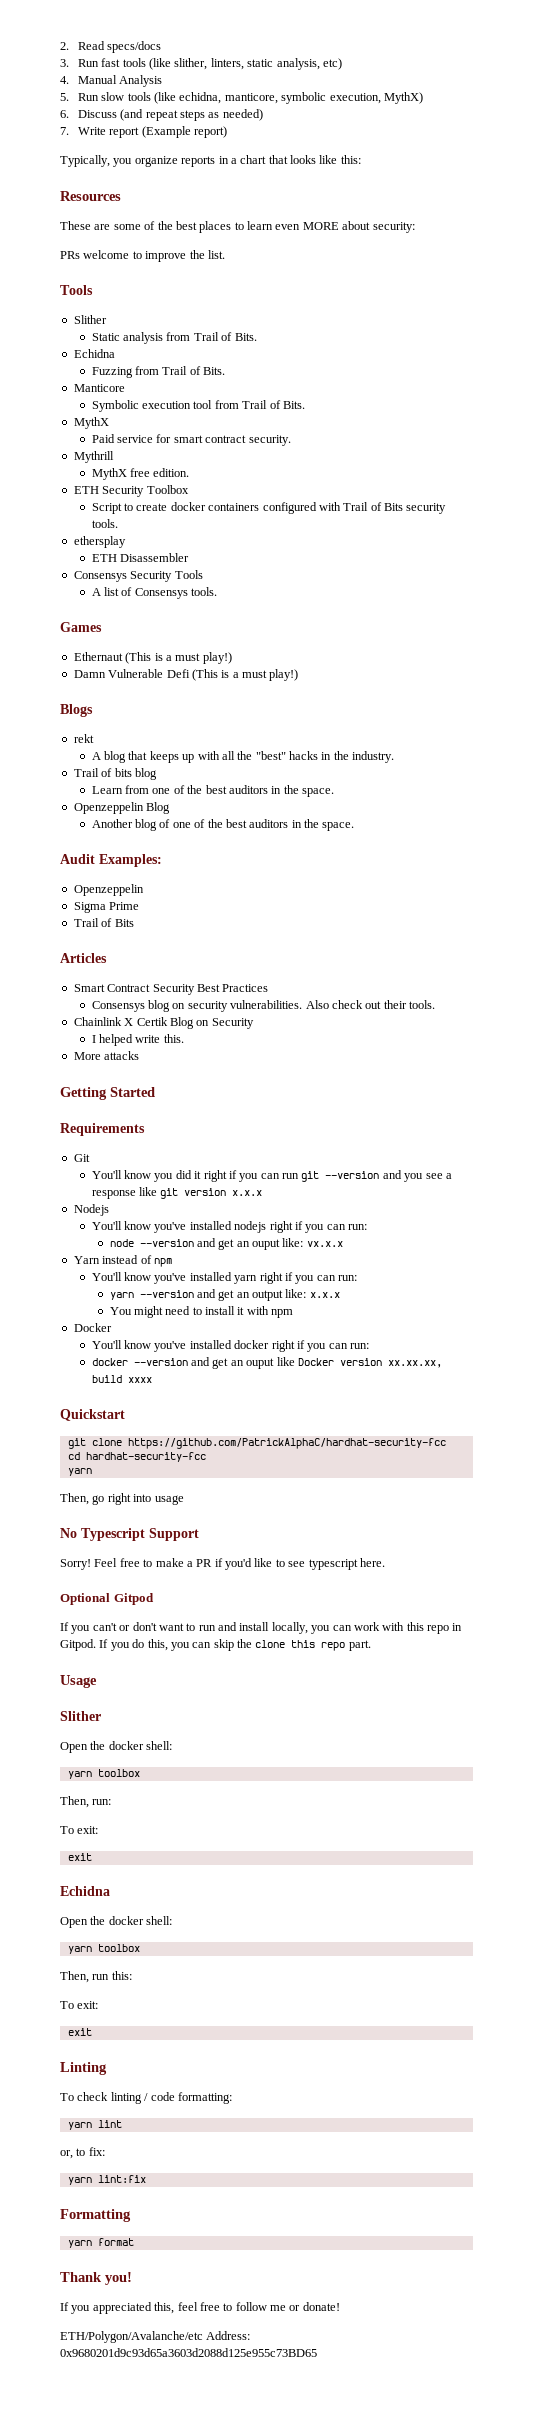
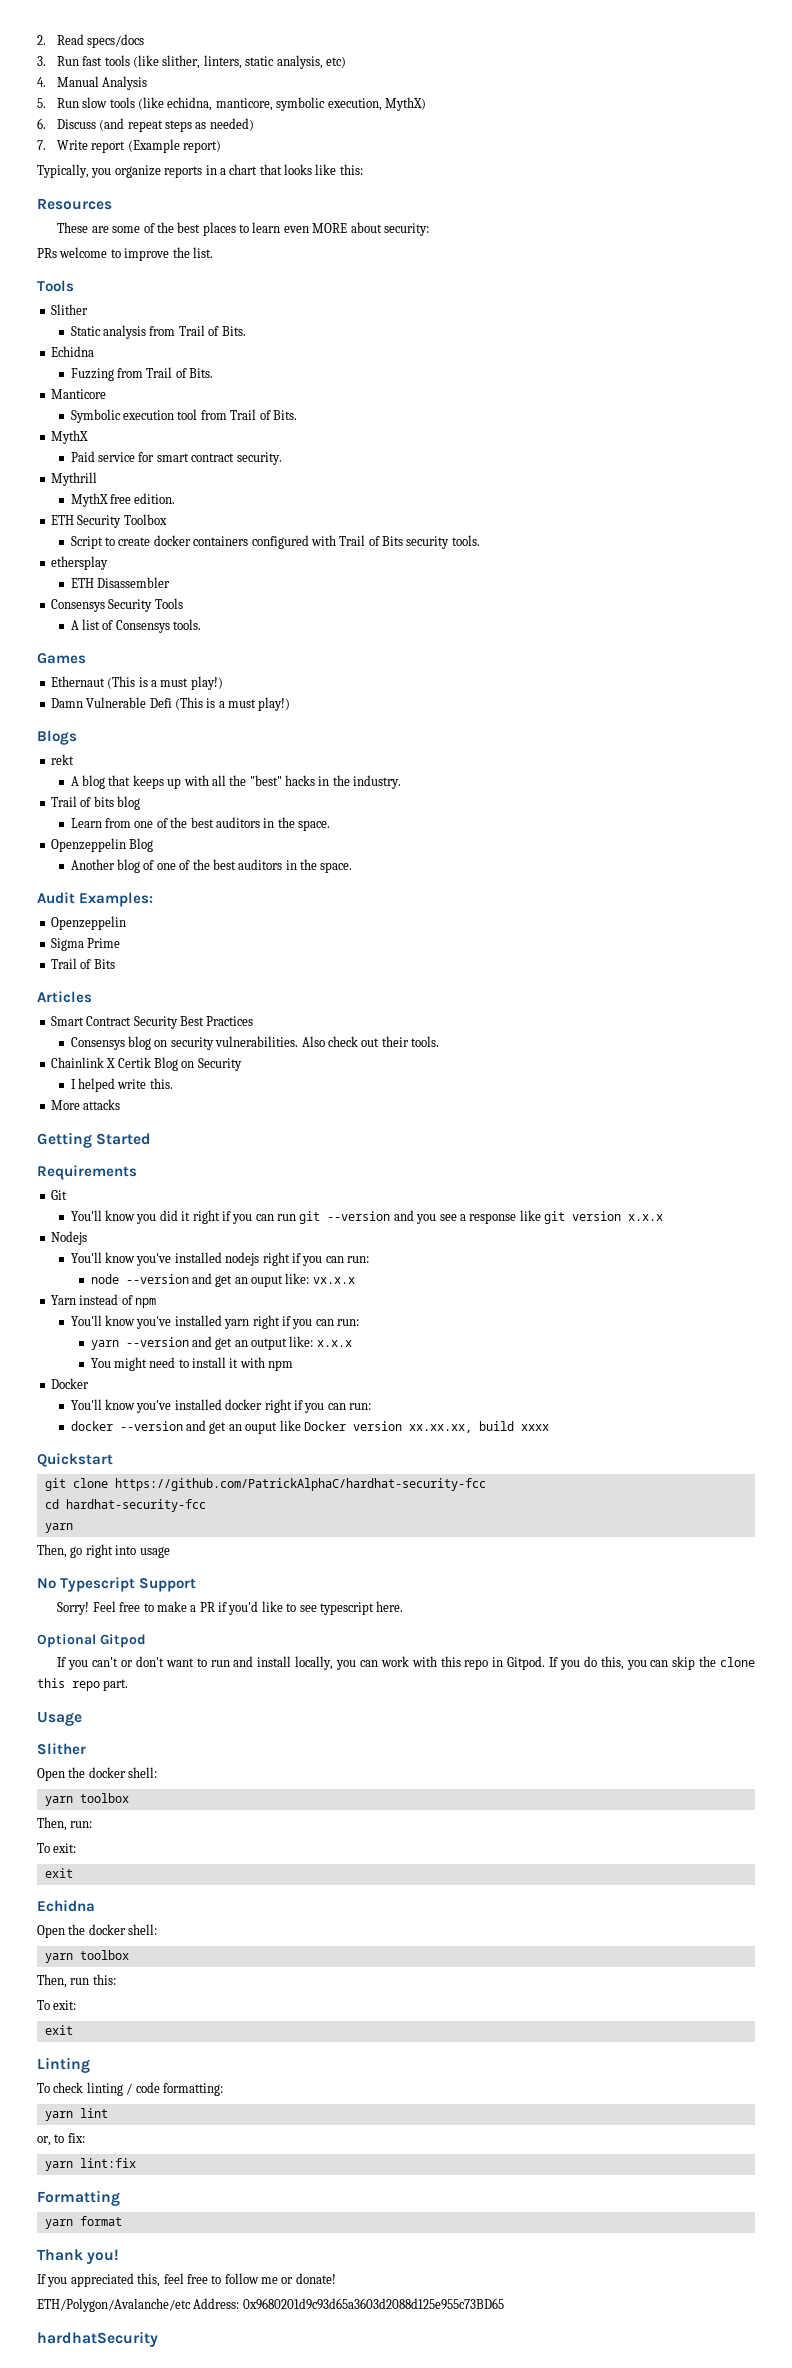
(317, 2352) none -> [37,2331,158,2347] // hardhatSecurity

